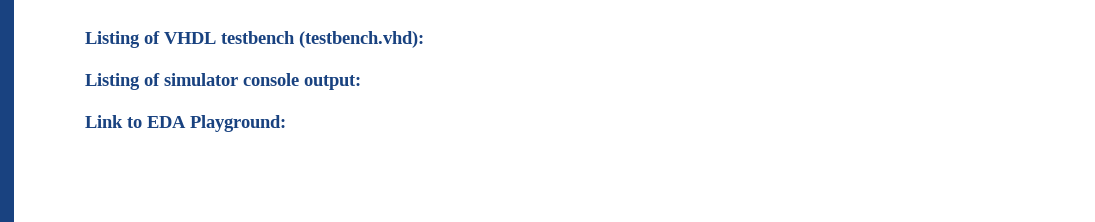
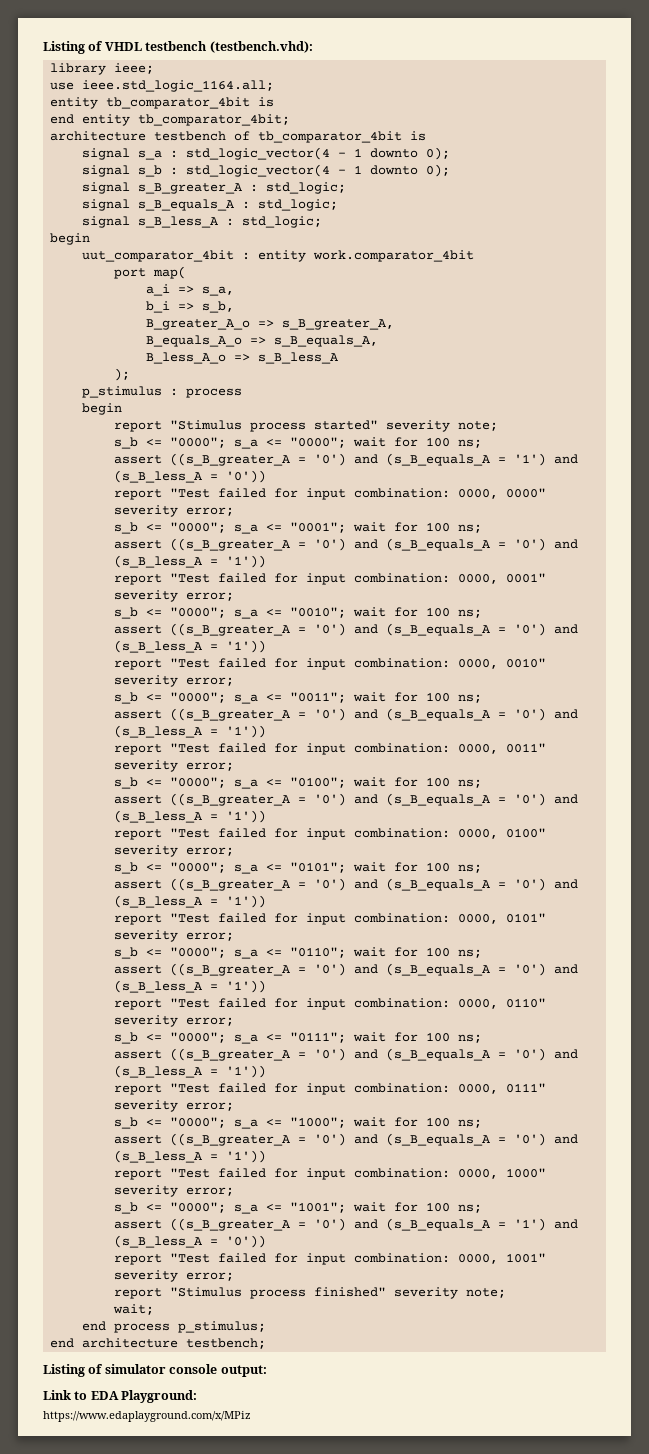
(424, 39) none -> [49,63,154,75] [49,80,274,92] [49,97,274,109] [49,114,290,126] [49,131,426,143] [81,147,450,160] [81,164,450,177] [81,182,346,194] [81,199,338,211] [81,216,322,228] [49,233,90,245] [81,250,474,262] [113,266,186,279] [145,284,234,296] [145,301,234,313] [145,319,394,330] [145,335,378,347] [145,352,339,364] [113,368,130,381] [81,386,242,398] [81,403,122,415] [113,420,498,432] [113,437,482,449] [113,453,578,466] [113,470,266,483] [113,488,546,500] [113,505,234,517] [113,522,482,534] [113,538,578,551] [113,555,266,568] [113,573,546,585] [113,590,234,602] [113,607,482,619] [113,623,578,636] [113,640,266,653] [113,658,546,670] [113,675,234,687] [113,692,482,704] [113,708,578,721] [113,725,266,738] [113,743,546,755] [113,760,234,772] [113,777,482,789] [113,793,578,806] [113,810,266,823] [113,828,546,840] [113,845,234,857] [113,862,482,874] [113,878,578,891] [113,895,266,908] [113,913,546,925] [113,930,234,942] [113,947,482,959] [113,963,578,976] [113,980,266,993] [113,998,546,1010] [113,1015,234,1027] [113,1032,482,1044] [113,1048,578,1061] [113,1065,266,1078] [113,1083,546,1095] [113,1100,234,1112] [113,1117,482,1129] [113,1133,578,1146] [113,1150,266,1163] [113,1168,546,1180] [113,1185,234,1197] [113,1202,482,1214] [113,1218,578,1231] [113,1235,266,1248] [113,1253,546,1265] [113,1270,234,1282] [113,1287,506,1299] [112,1304,154,1315] [81,1321,266,1333] [49,1338,266,1349] // library ieee; // use ieee.std_logic_1164.all; // entity tb_comparator_4bit is // end entity tb_comparator_4bit; // architecture testbench of tb_comparator_4bit is // signal s_a : std_logic_vector(4 - 1 downto 0); // signal s_b : std_logic_vector(4 - 1 downto 0); // signal s_B_greater_A : std_logic; // signal s_B_equals_A : std_logic; // signal s_B_less_A : std_logic; // begin // uut_comparator_4bit : entity work.comparator_4bit // port map( // a_i => s_a, // b_i => s_b, // B_greater_A_o => s_B_greater_A, // B_equals_A_o => s_B_equals_A, // B_less_A_o => s_B_less_A // ); // p_stimulus : process // begin // report "Stimulus process started" severity note; // s_b <= "0000"; s_a <= "0000"; wait for 100 ns; // assert ((s_B_greater_A = '0') and (s_B_equals_A = '1') and (s_B_less_A = '0')) // report "Test failed for input combination: 0000, 0000" severity error; // s_b <= "0000"; s_a <= "0001"; wait for 100 ns; // assert ((s_B_greater_A = '0') and (s_B_equals_A = '0') and (s_B_less_A = '1')) // report "Test failed for input combination: 0000, 0001" severity error; // s_b <= "0000"; s_a <= "0010"; wait for 100 ns; // assert ((s_B_greater_A = '0') and (s_B_equals_A = '0') and (s_B_less_A = '1')) // report "Test failed for input combination: 0000, 0010" severity error; // s_b <= "0000"; s_a <= "0011"; wait for 100 ns; // assert ((s_B_greater_A = '0') and (s_B_equals_A = '0') and (s_B_less_A = '1')) // report "Test failed for input combination: 0000, 0011" severity error; // s_b <= "0000"; s_a <= "0100"; wait for 100 ns; // assert ((s_B_greater_A = '0') and (s_B_equals_A = '0') and (s_B_less_A = '1')) // report "Test failed for input combination: 0000, 0100" severity error; // s_b <= "0000"; s_a <= "0101"; wait for 100 ns; // assert ((s_B_greater_A = '0') and (s_B_equals_A = '0') and (s_B_less_A = '1')) // report "Test failed for input combination: 0000, 0101" severity error; // s_b <= "0000"; s_a <= "0110"; wait for 100 ns; // assert ((s_B_greater_A = '0') and (s_B_equals_A = '0') and (s_B_less_A = '1')) // report "Test failed for input combination: 0000, 0110" severity error; // s_b <= "0000"; s_a <= "0111"; wait for 100 ns; // assert ((s_B_greater_A = '0') and (s_B_equals_A = '0') and (s_B_less_A = '1')) // report "Test failed for input combination: 0000, 0111" severity error; // s_b <= "0000"; s_a <= "1000"; wait for 100 ns; // assert ((s_B_greater_A = '0') and (s_B_equals_A = '0') and (s_B_less_A = '1')) // report "Test failed for input combination: 0000, 1000" severity error; // s_b <= "0000"; s_a <= "1001"; wait for 100 ns; // assert ((s_B_greater_A = '0') and (s_B_equals_A = '1') and (s_B_less_A = '0')) // report "Test failed for input combination: 0000, 1001" severity error; // report "Stimulus process finished" severity note; // wait; // end process p_stimulus; // end architecture testbench;
(286, 123) none -> [43,1411,251,1422] // https://www.edaplayground.com/x/MPiz

